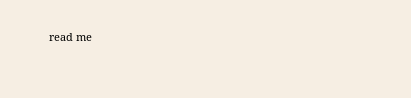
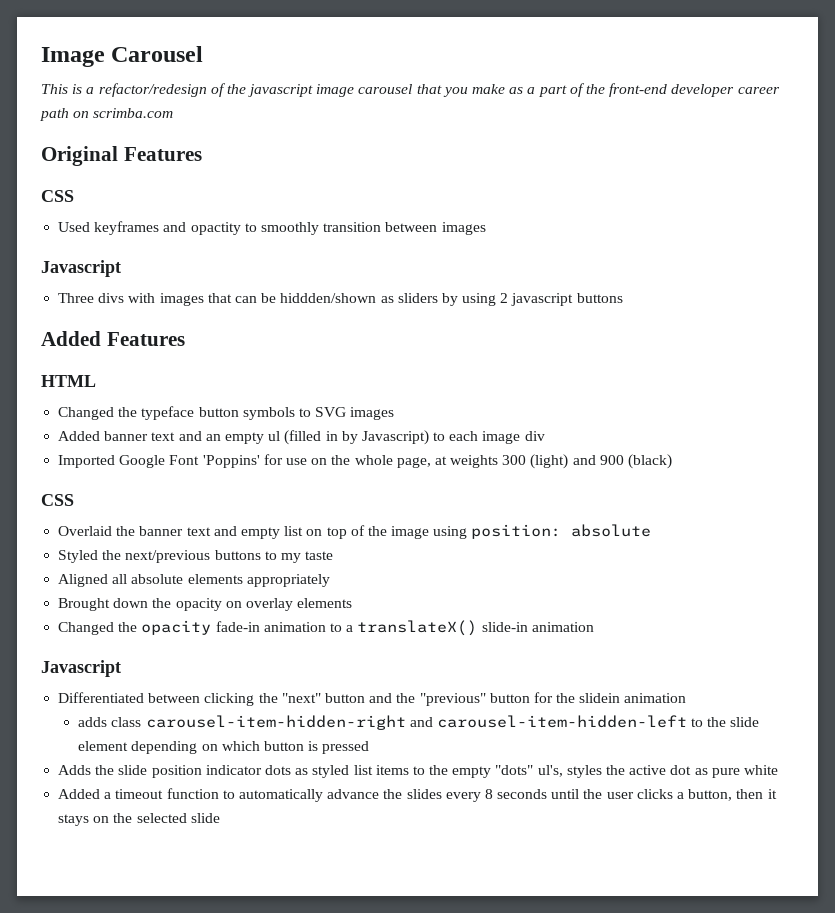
[49,33,92,41] read me -> [41,46,204,67] [41,83,780,97] [40,108,174,121] [41,146,202,166] [41,190,74,202] [58,221,486,235] [41,260,121,277] [58,293,623,306] [41,331,185,346] [41,375,96,387] [58,406,395,420] [58,430,545,445] [58,454,673,469] [41,494,74,506] [58,524,652,539] [58,550,334,563] [58,574,330,587] [58,598,353,611] [58,620,594,636] [41,660,121,677] [58,692,687,706] [78,715,760,730] [78,741,370,754] [58,765,778,778] [58,788,777,802] [58,813,220,826] Image Carousel // This is a refactor/redesign of the javascript image carousel that you make as a part of the front-end developer career path on scrimba.com // Original Features // CSS // Used keyframes and opactity to smoothly transition between images // Javascript // Three divs with images that can be hiddden/shown as sliders by using 2 javascript buttons // Added Features // HTML // Changed the typeface button symbols to SVG images // Added banner text and an empty ul (filled in by Javascript) to each image div // Imported Google Font 'Poppins' for use on the whole page, at weights 300 (light) and 900 (black) // CSS // Overlaid the banner text and empty list on top of the image using position: absolute // Styled the next/previous buttons to my taste // Aligned all absolute elements appropriately // Brought down the opacity on overlay elements // Changed the opacity fade-in animation to a translateX() slide-in animation // Javascript // Differentiated between clicking the "next" button and the "previous" button for the slidein animation // adds class carousel-item-hidden-right and carousel-item-hidden-left to the slide element depending on which button is pressed // Adds the slide position indicator dots as styled list items to the empty "dots" ul's, styles the active dot as pure white // Added a timeout function to automatically advance the slides every 8 seconds until the user clicks a button, then it stays on the selected slide

